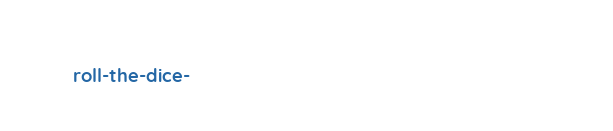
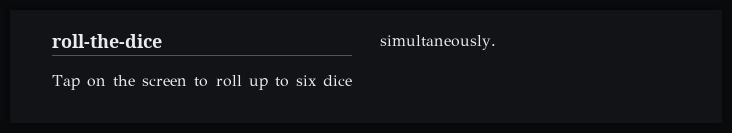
[73,68,190,82] roll-the-dice- -> [52,34,162,48] [52,75,353,90] [380,35,496,50] roll-the-dice // Tap on the screen to roll up to six dice simultaneously.

